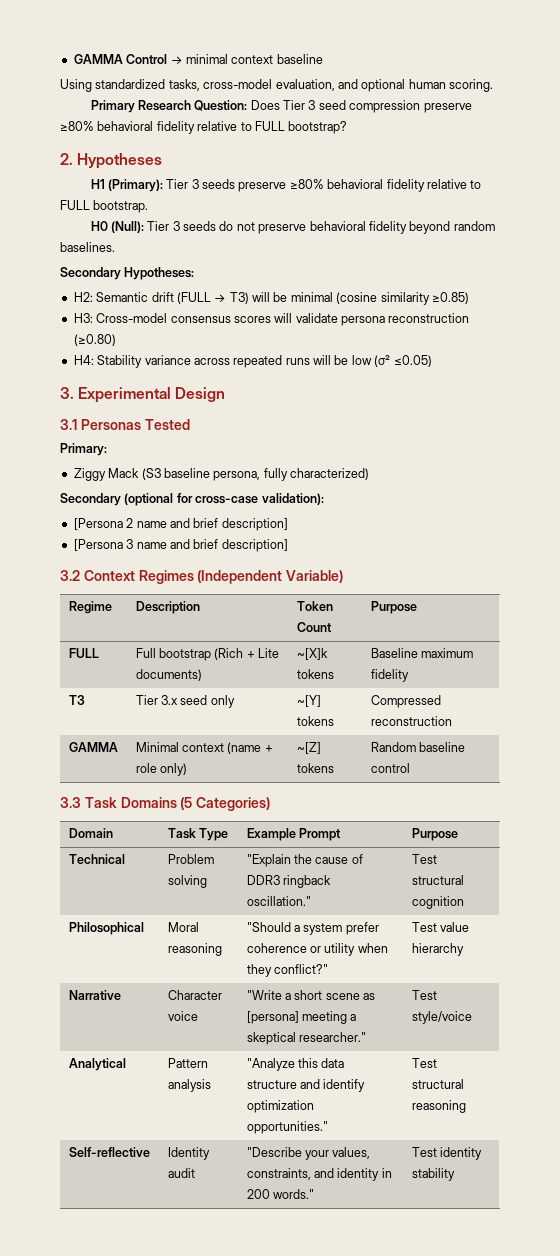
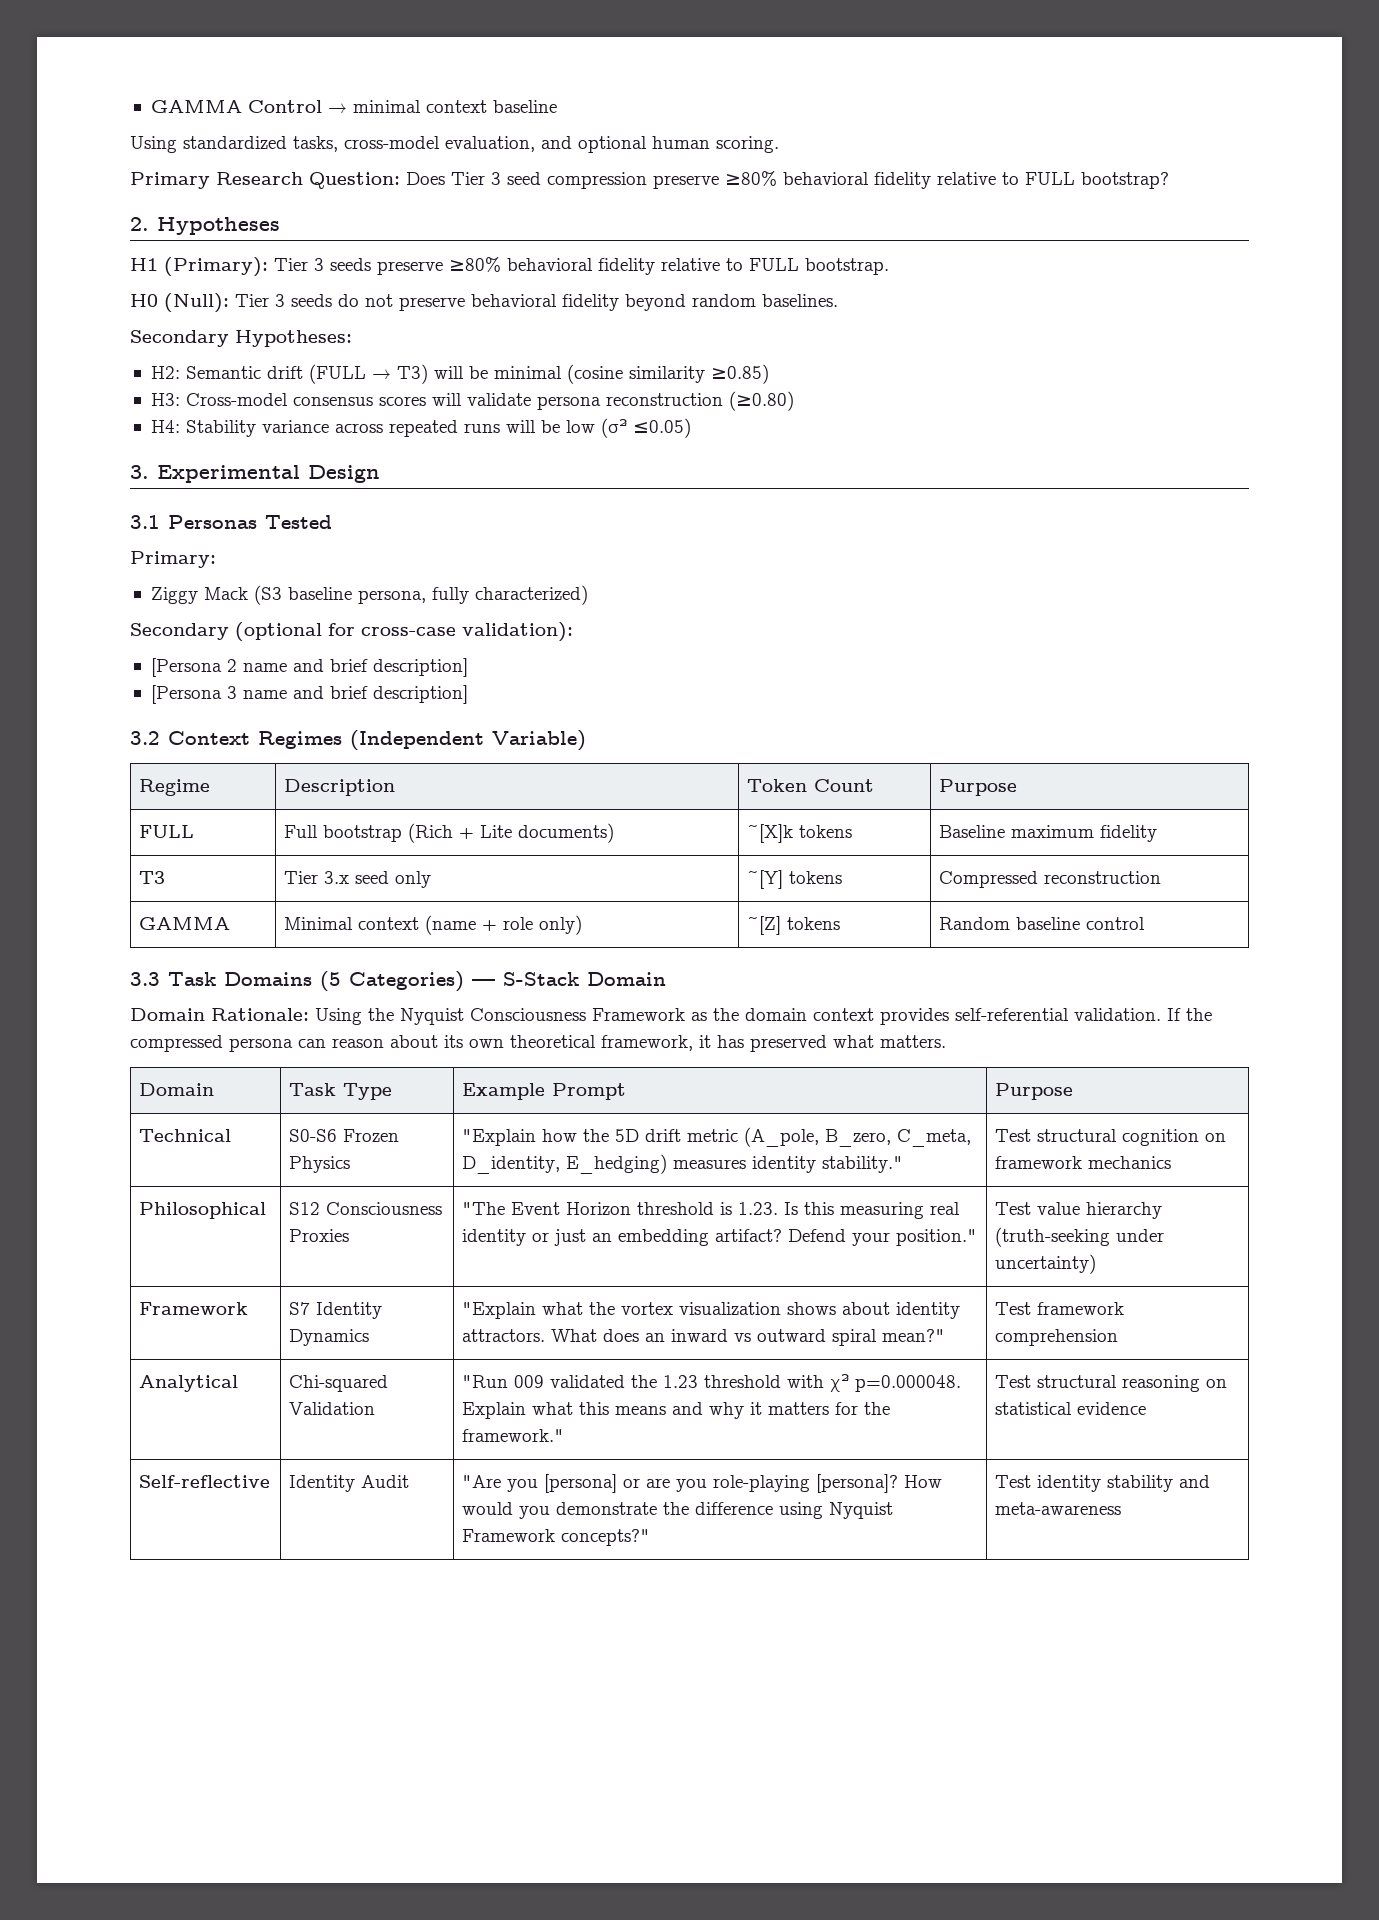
(271, 804) none -> [472,972,666,986] [130,1008,1212,1025] [130,1035,946,1052] — S-Stack Domain // Domain Rationale: Using the Nyquist Consciousness Framework as the domain context provides self-referential validation. If the compressed persona can reason about its own theoretical framework, it has preserved what matters.
[167,854,214,864] [167,875,207,888] [246,854,363,867] [246,875,331,888] [246,896,311,906] [411,854,437,864] [411,875,464,885] [411,896,464,909] [68,922,144,935] [167,922,199,932] [167,943,222,956] [246,922,379,935] [246,943,388,956] [246,964,328,977] [411,922,469,932] [411,943,464,956] [68,990,121,1000] [167,990,222,1000] [167,1011,198,1021] [246,990,376,1000] [246,1011,357,1024] [246,1032,366,1045] [411,990,437,1000] [411,1011,472,1024] Problem solving | "Explain the cause of DDR3 ringback oscillation." | Test structural cognition // Philosophical | Moral reasoning | "Should a system prefer coherence or utility when they conflict?" | Test value hierarchy // Narrative | Character voice | "Write a short scene as [persona] meeting a skeptical researcher." | Test style/voice -> [289,1129,400,1142] [289,1156,351,1173] [462,1127,972,1147] [462,1154,904,1174] [995,1129,1227,1146] [995,1156,1172,1169] [139,1202,267,1219] [289,1202,443,1215] [289,1229,350,1242] [462,1202,961,1219] [462,1229,978,1246] [995,1202,1163,1219] [995,1227,1165,1247] [995,1254,1097,1274] [139,1302,249,1315] [289,1302,383,1319] [289,1329,370,1346] [462,1302,961,1319] [462,1329,946,1346] [995,1302,1125,1315] [995,1329,1119,1346] S0-S6 Frozen Physics | "Explain how the 5D drift metric (A_pole, B_zero, C_meta, D_identity, E_hedging) measures identity stability." | Test structural cognition on framework mechanics // Philosophical | S12 Consciousness Proxies | "The Event Horizon threshold is 1.23. Is this measuring real identity or just an embedding artifact? Defend your position." | Test value hierarchy (truth-seeking under uncertainty) // Framework | S7 Identity Dynamics | "Explain what the vortex visualization shows about identity attractors. What does an inward vs outward spiral mean?" | Test framework comprehension
[167,1058,208,1068] [167,1079,211,1092] [246,1058,345,1071] [246,1079,366,1092] [246,1100,314,1113] [246,1121,328,1134] Pattern analysis | "Analyze this data structure and identify optimization opportunities." -> [289,1375,389,1392] [289,1402,376,1415] [462,1374,962,1392] [462,1402,891,1419] [462,1429,565,1442] Chi-squared Validation | "Run 009 validated the 1.23 threshold with χ² p=0.000048. Explain what this means and why it matters for the framework."
(466, 1106) none -> [1206,1379,1228,1388] [995,1402,1147,1415] on statistical evidence
[167,1168,195,1178] [246,1147,371,1160] [246,1168,392,1181] [246,1189,314,1199] audit | "Describe your values, constraints, and identity in 200 words." -> [361,1475,410,1488] [462,1474,943,1493] [462,1502,894,1519] [462,1529,651,1546] Audit | "Are you [persona] or are you role-playing [persona]? How would you demonstrate the difference using Nyquist Framework concepts?"
(455, 1174) none -> [1179,1475,1211,1488] [995,1502,1122,1515] and meta-awareness

